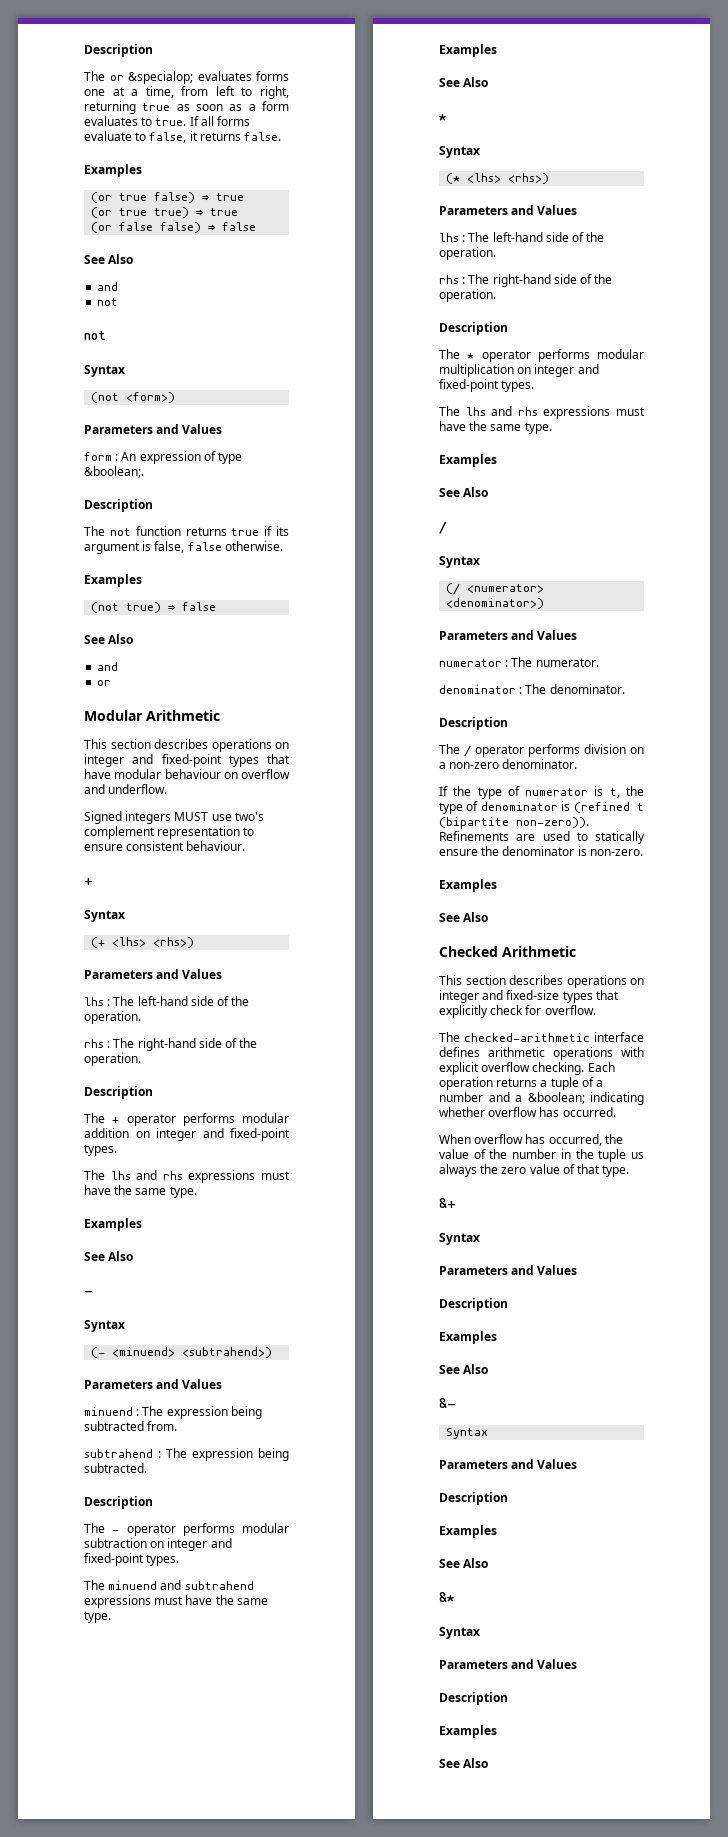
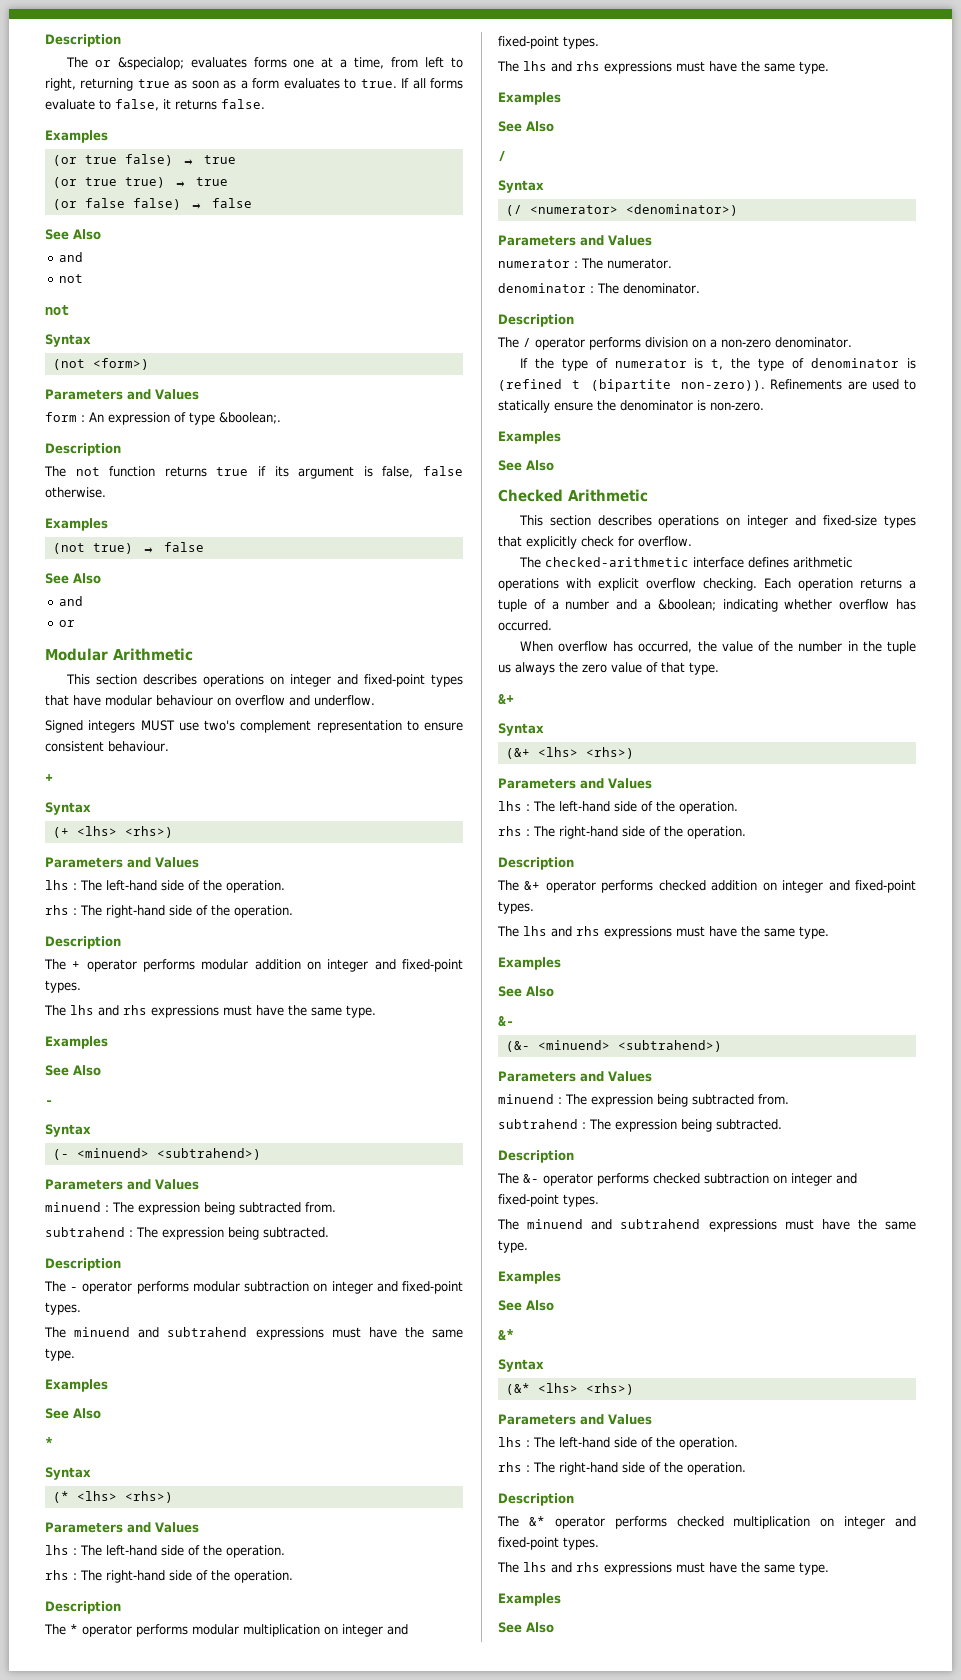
[439,1265,578,1275] [439,1298,508,1311] // Parameters and Values // Description -> [505,747,634,759] [498,778,652,789] [498,801,738,814] [498,826,746,839] [498,857,574,870] [497,880,916,893] [498,901,534,914] [497,926,829,939] // (&+ <lhs> <rhs>) // Parameters and Values // lhs : The left-hand side of the operation. // rhs : The right-hand side of the operation. // Description // The &+ operator performs checked addition on integer and fixed-point types. // The lhs and rhs expressions must have the same type.
[446,1428,489,1439] [439,1459,578,1469] [439,1492,508,1505] Syntax // Parameters and Values // Description -> [505,1040,722,1052] [498,1071,652,1082] [498,1094,789,1107] [498,1119,782,1132] [498,1150,574,1163] [497,1173,857,1186] [498,1194,599,1207] [497,1219,916,1232] [498,1240,528,1253] (&- <minuend> <subtrahend>) // Parameters and Values // minuend : The expression being subtracted from. // subtrahend : The expression being subtracted. // Description // The &- operator performs checked subtraction on integer and fixed-point types. // The minuend and subtrahend expressions must have the same type.
[439,1659,578,1669] [439,1692,508,1705] // Parameters and Values // Description -> [505,1383,634,1395] [498,1414,652,1425] [498,1437,738,1450] [498,1462,746,1475] [498,1493,574,1506] [497,1516,916,1529] [498,1537,599,1550] [497,1562,829,1575] // (&* <lhs> <rhs>) // Parameters and Values // lhs : The left-hand side of the operation. // rhs : The right-hand side of the operation. // Description // The &* operator performs checked multiplication on integer and fixed-point types. // The lhs and rhs expressions must have the same type.

